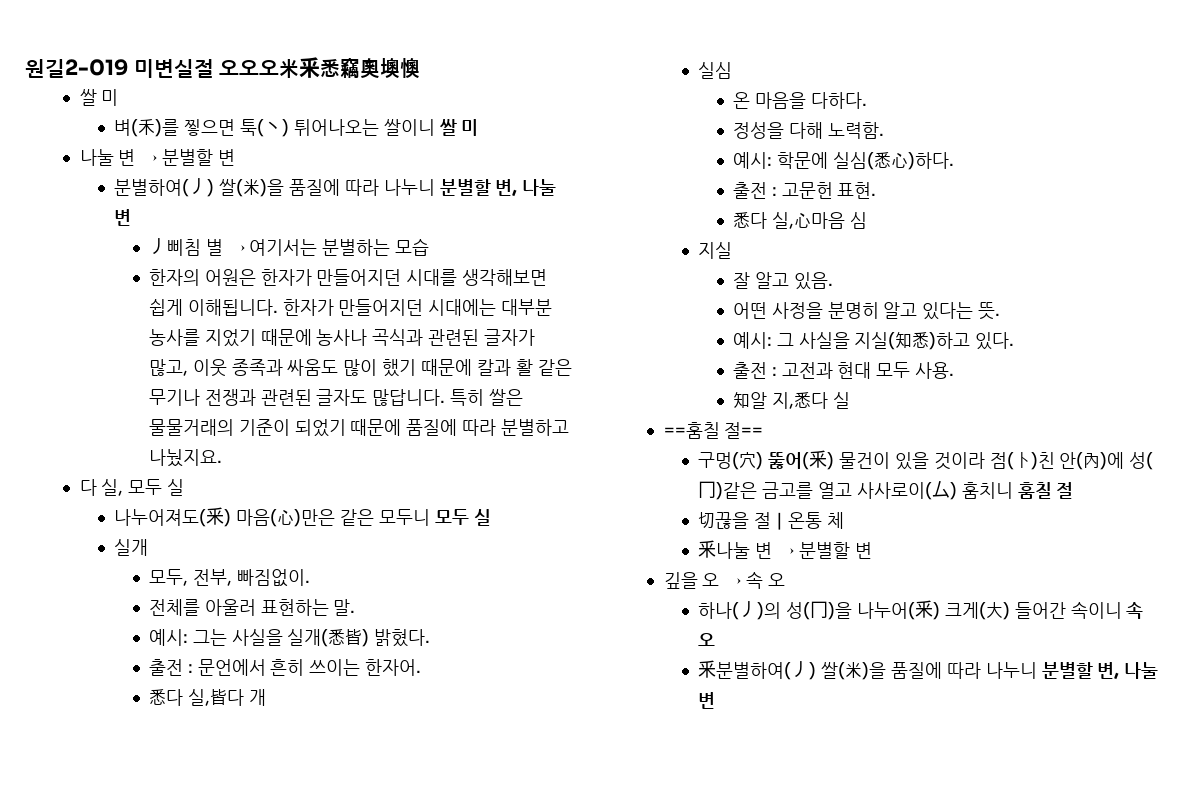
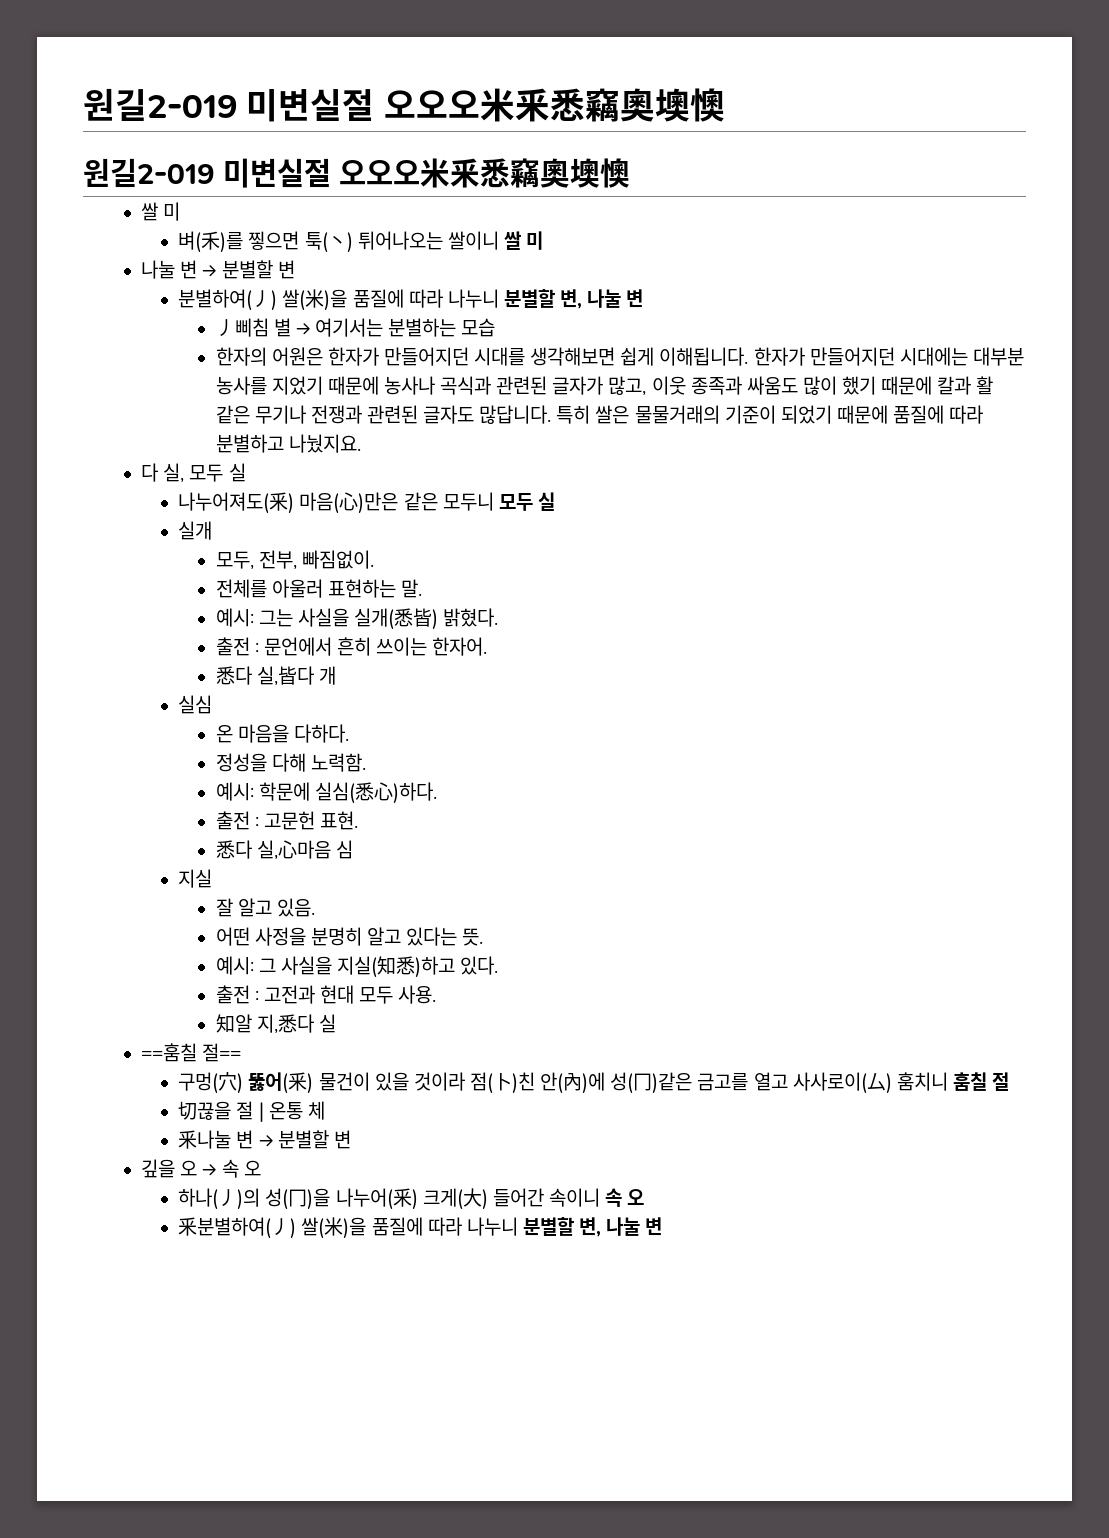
[25,57,421,78] 원길2-019 미변실절 오오오米釆悉竊奧墺懊 -> [83,88,725,122] [83,158,630,188] 원길2-019 미변실절 오오오米釆悉竊奧墺懊 // 원길2-019 미변실절 오오오米釆悉竊奧墺懊

